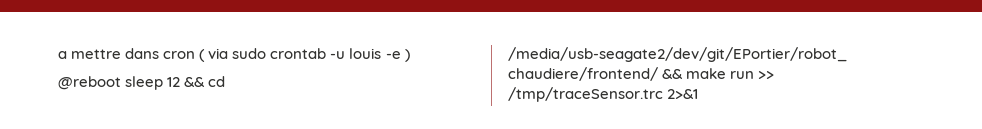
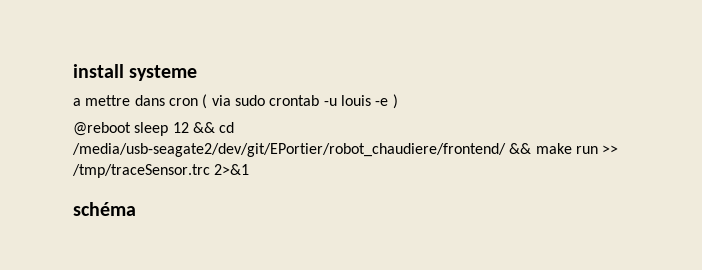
(58, 55) none -> [73,64,198,81] install systeme //
(699, 94) none -> [73,202,136,216] // schéma

